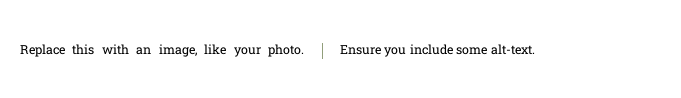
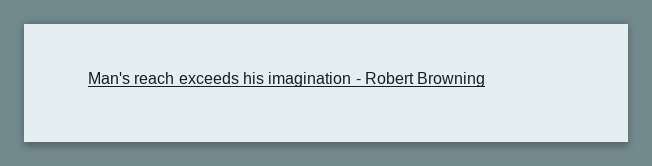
[20,44,535,57] Replace this with an image, like your photo. Ensure you include some alt-text. -> [88,72,486,87] Man's reach exceeds his imagination - Robert Browning

